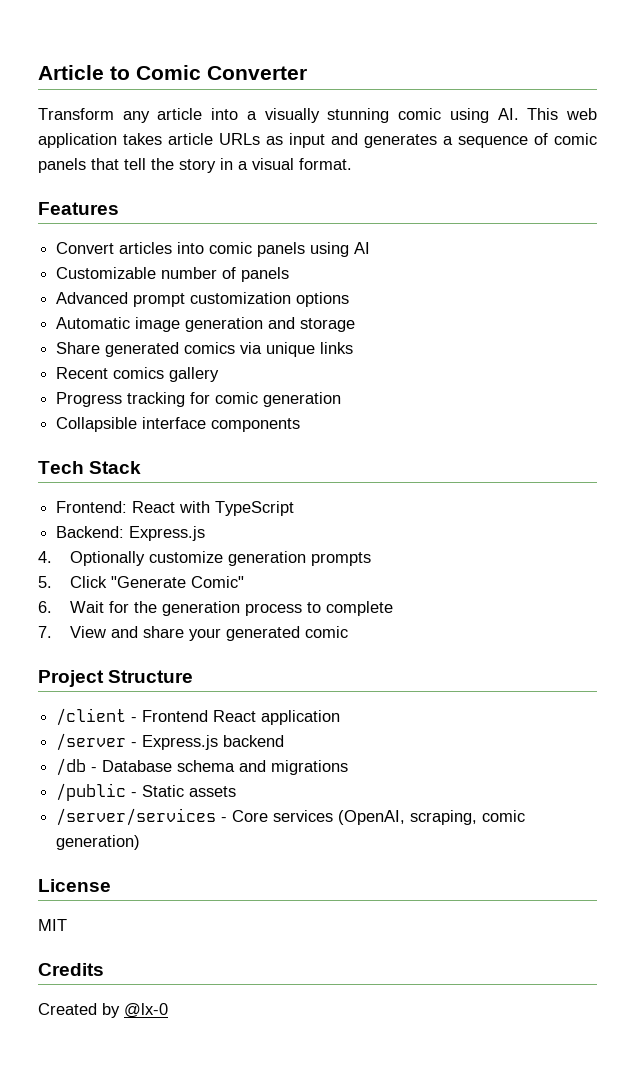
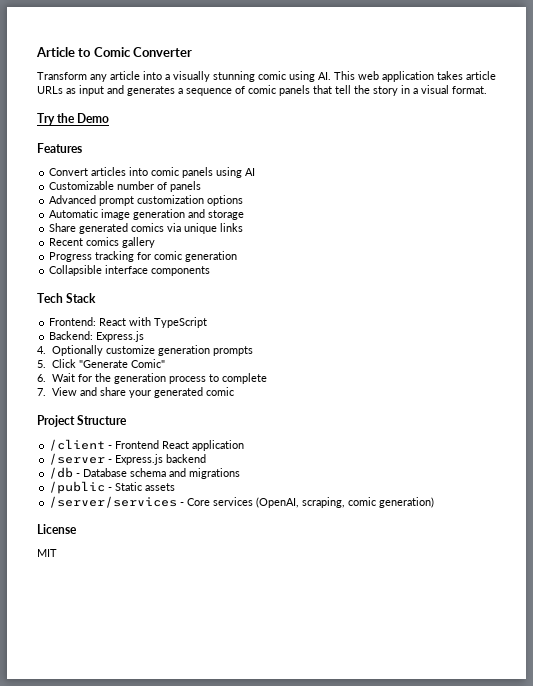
(352, 164) none -> [37,113,110,125] // Try the Demo
[38,963,104,976] [38,1003,168,1018] // Credits // Created by @lx-0 -> (57, 553) none

